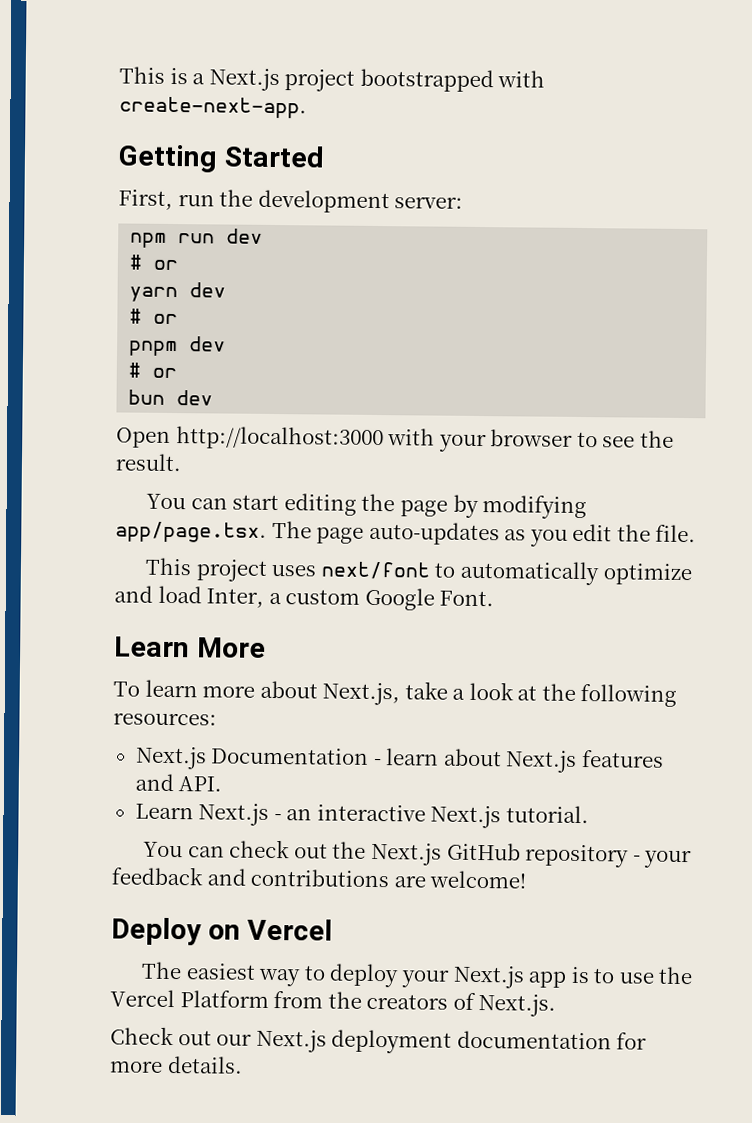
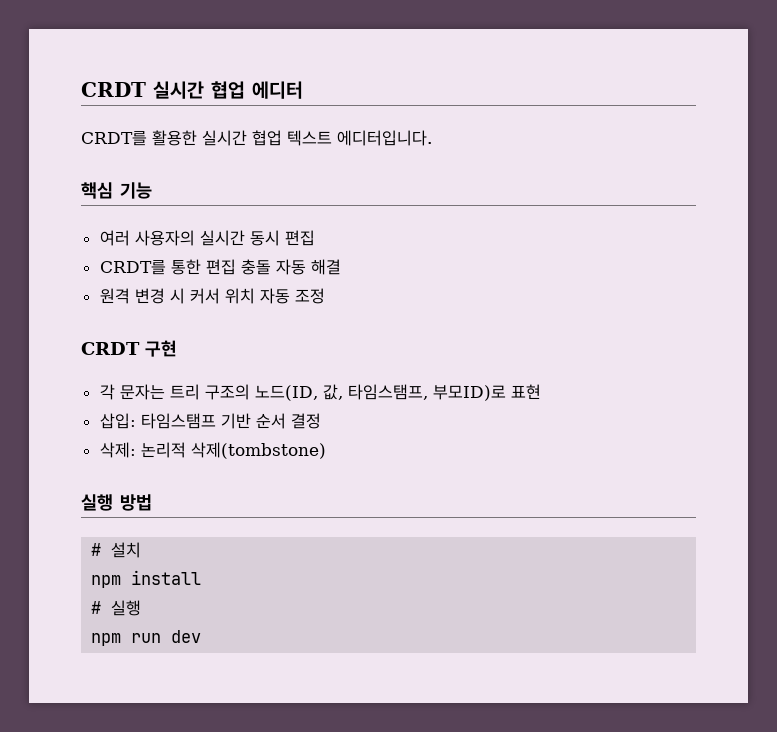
[119,66,546,93] [119,96,307,119] [118,144,325,173] [118,189,464,214] [130,228,264,248] [129,254,179,271] [129,282,227,303] [129,308,179,325] [129,336,227,357] [128,362,178,379] [128,389,214,406] [116,426,674,453] [115,453,182,472] [146,493,588,520] [115,520,697,547] [145,557,692,586] [114,585,495,611] [114,636,266,658] [113,679,678,707] [113,712,217,726] [134,746,664,773] [134,773,223,792] [134,803,589,829] [143,839,693,869] [111,866,527,889] [111,917,334,946] [141,961,694,989] [110,989,557,1017] [110,1026,648,1054] [109,1055,243,1074] This is a Next.js project bootstrapped with create-next-app. // Getting Started // First, run the development server: // npm run dev // # or // yarn dev // # or // pnpm dev // # or // bun dev // Open http://localhost:3000 with your browser to see the result. // You can start editing the page by modifying app/page.tsx. The page auto-updates as you edit the file. // This project uses next/font to automatically optimize and load Inter, a custom Google Font. // Learn More // To learn more about Next.js, take a look at the following resources: // Next.js Documentation - learn about Next.js features and API. // Learn Next.js - an interactive Next.js tutorial. // You can check out the Next.js GitHub repository - your feedback and contributions are welcome! // Deploy on Vercel // The easiest way to deploy your Next.js app is to use the Vercel Platform from the creators of Next.js. // Check out our Next.js deployment documentation for more details. -> [81,81,303,99] [81,130,432,146] [81,182,152,199] [99,230,315,246] [99,259,341,275] [99,288,325,304] [81,340,177,357] [99,384,541,401] [99,413,321,429] [99,442,326,459] [81,494,152,511] [91,542,142,558] [91,570,202,588] [91,600,142,616] [91,630,202,646] CRDT 실시간 협업 에디터 // CRDT를 활용한 실시간 협업 텍스트 에디터입니다. // 핵심 기능 // 여러 사용자의 실시간 동시 편집 // CRDT를 통한 편집 충돌 자동 해결 // 원격 변경 시 커서 위치 자동 조정 // CRDT 구현 // 각 문자는 트리 구조의 노드(ID, 값, 타임스탬프, 부모ID)로 표현 // 삽입: 타임스탬프 기반 순서 결정 // 삭제: 논리적 삭제(tombstone) // 실행 방법 // # 설치 // npm install // # 실행 // npm run dev

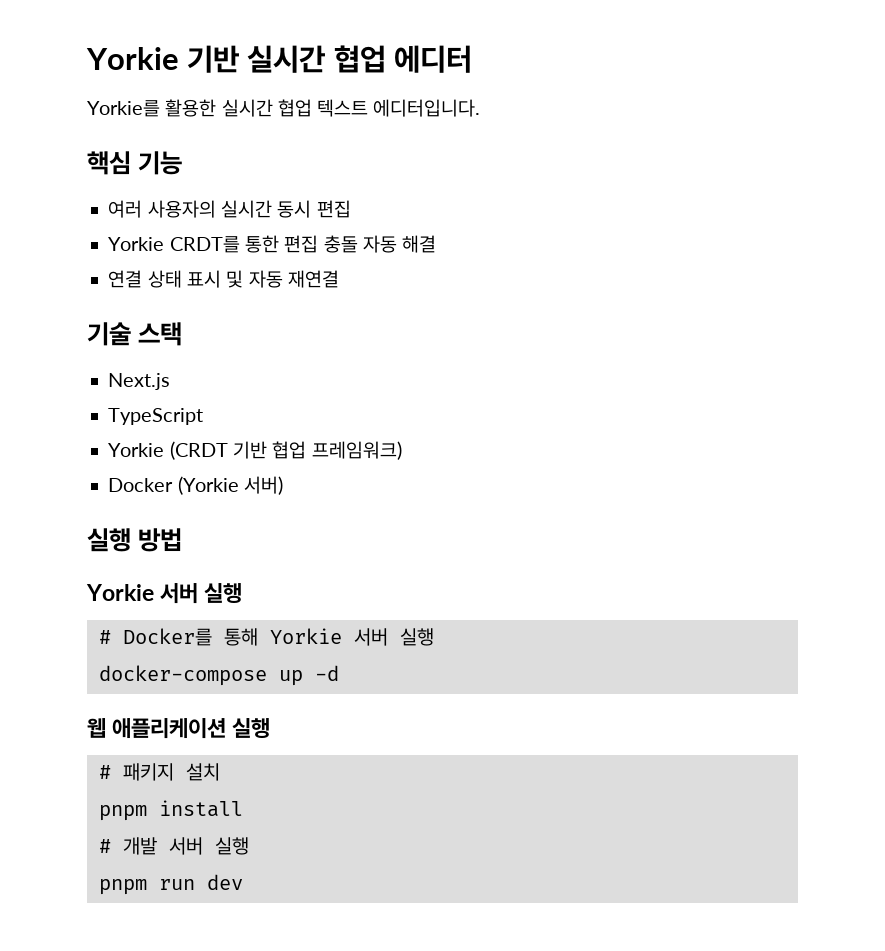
[81,82,146,97] CRDT -> [86,45,240,73] Yorkie 기반
[81,131,147,146] CRDT를 -> [87,100,160,117] Yorkie를
(315, 238) none -> [108,237,165,251] Yorkie
[99,288,325,304] [81,340,177,357] [99,384,541,401] [99,413,321,429] [99,442,326,459] [81,494,152,511] [91,543,102,556] 원격 변경 시 커서 위치 자동 조정 // CRDT 구현 // 각 문자는 트리 구조의 노드(ID, 값, 타임스탬프, 부모ID)로 표현 // 삽입: 타임스탬프 기반 순서 결정 // 삭제: 논리적 삭제(tombstone) // 실행 방법 // # -> [108,270,339,288] [87,322,183,346] [108,373,171,390] [108,408,204,425] [108,441,402,460] [108,476,283,495] [87,528,183,552] [86,583,243,604] [98,628,434,646] [98,665,339,686] [87,718,271,739] [98,763,174,781] 연결 상태 표시 및 자동 재연결 // 기술 스택 // Next.js // TypeScript // Yorkie (CRDT 기반 협업 프레임워크) // Docker (Yorkie 서버) // 실행 방법 // Yorkie 서버 실행 // # Docker를 통해 Yorkie 서버 실행 // docker-compose up -d // 웹 애플리케이션 실행 // # 패키지
[91,575,122,588] npm -> [98,805,147,821] pnpm
[111,600,142,616] [91,633,122,646] 실행 // npm -> [122,837,249,855] [98,879,147,895] 개발 서버 실행 // pnpm

